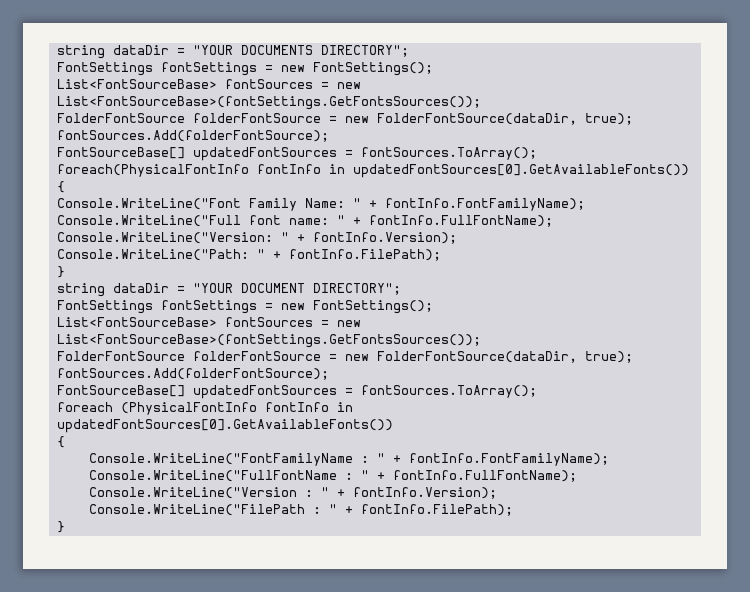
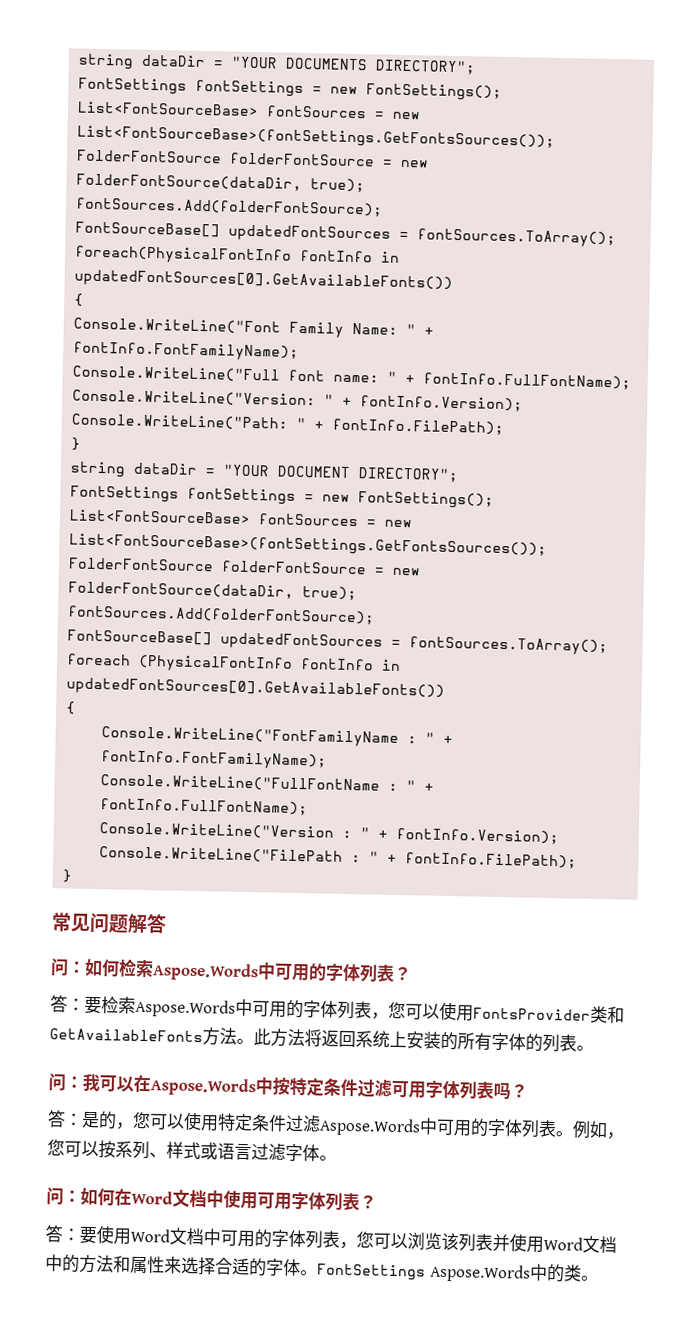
(66, 527) none -> [51,912,167,934] [50,958,412,983] [50,994,625,1024] [49,1027,594,1053] [48,1073,528,1100] [47,1109,624,1140] [47,1139,337,1162] [46,1187,377,1211] [45,1224,617,1254] [45,1254,599,1283] // 常见问题解答 // 问：如何检索Aspose.Words中可用的字体列表？ // 答：要检索Aspose.Words中可用的字体列表，您可以使用FontsProvider类和GetAvailableFonts方法。此方法将返回系统上安装的所有字体的列表。 // 问：我可以在Aspose.Words中按特定条件过滤可用字体列表吗？ // 答：是的，您可以使用特定条件过滤Aspose.Words中可用的字体列表。例如，您可以按系列、样式或语言过滤字体。 // 问：如何在Word文档中使用可用字体列表？ // 答：要使用Word文档中可用的字体列表，您可以浏览该列表并使用Word文档中的方法和属性来选择合适的字体。FontSettings Aspose.Words中的类。

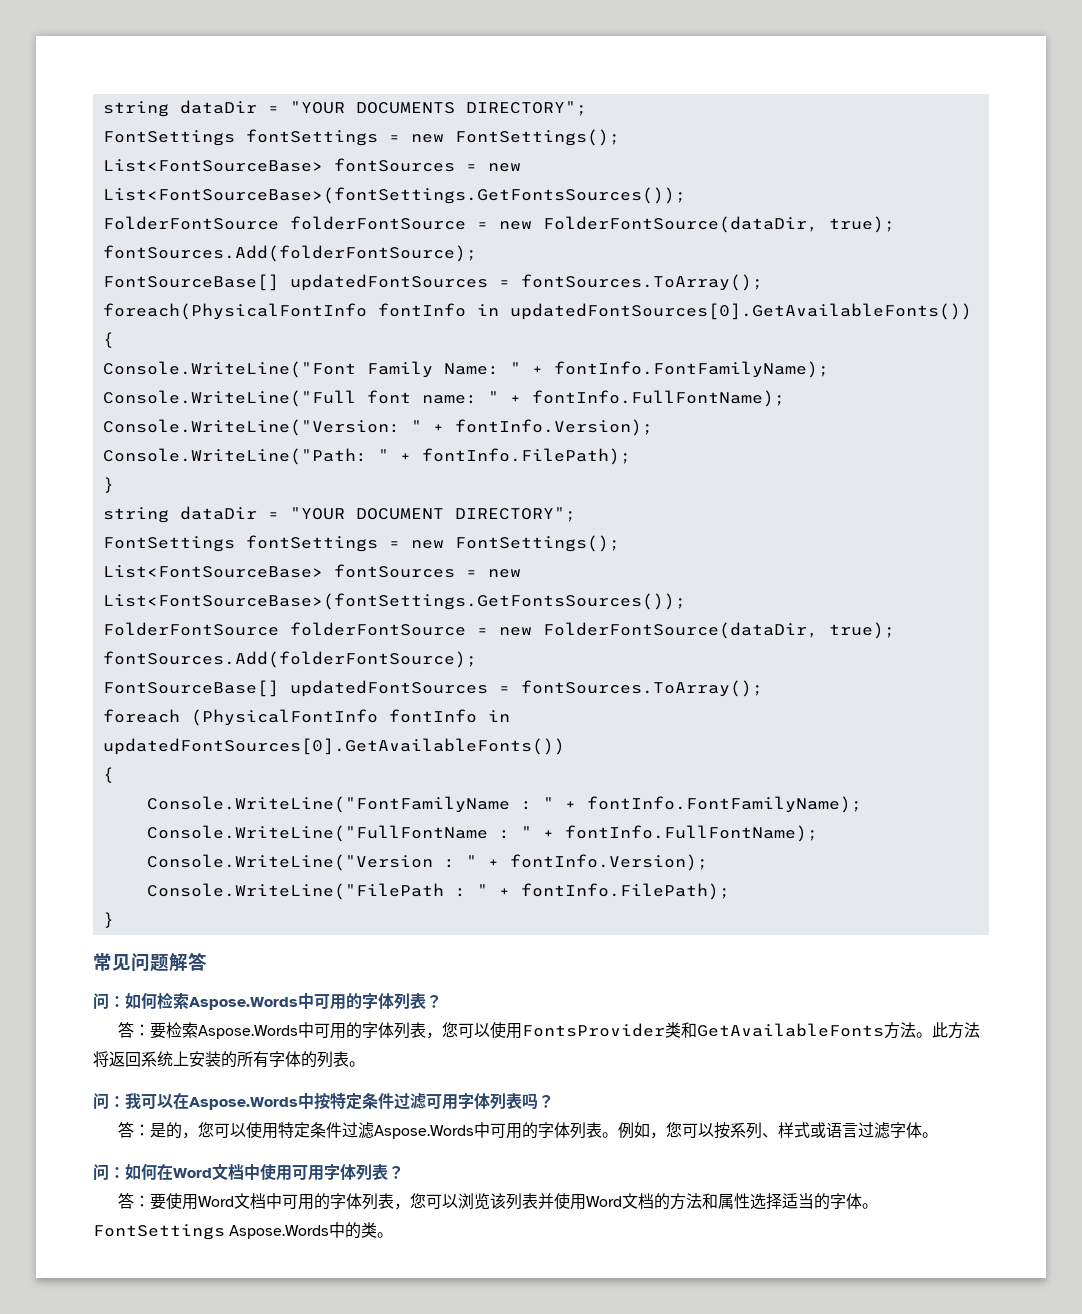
[45,1254,63,1272] 中 -> (654, 1201) none
[164,1256,250,1276] 来选择合适 -> [749,1193,814,1210] 选择适当

